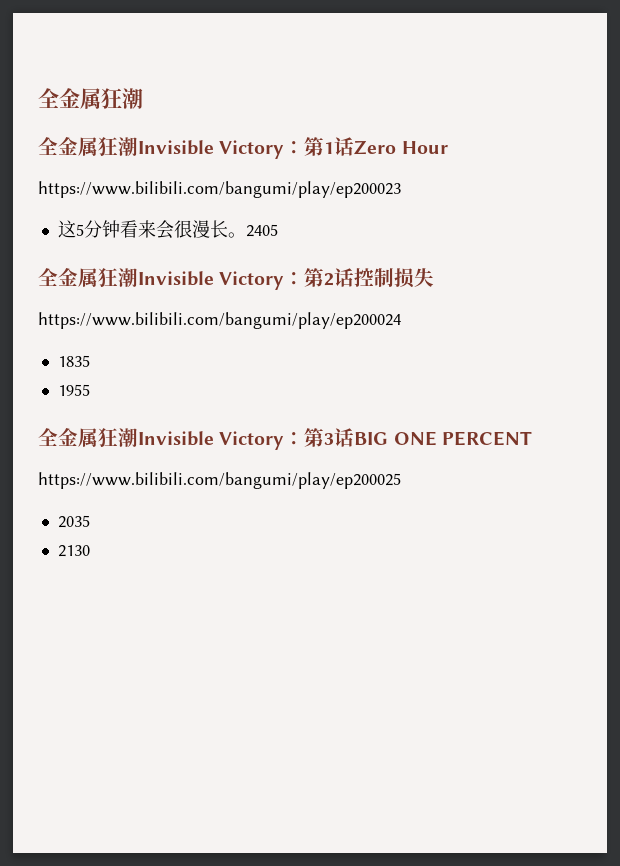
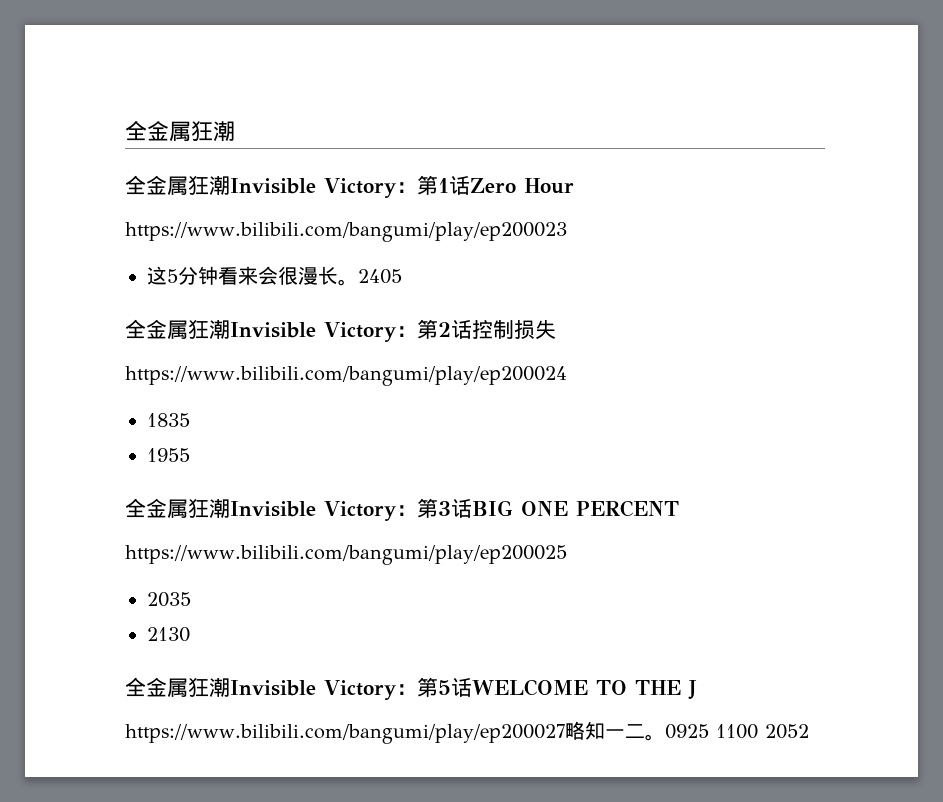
(90, 551) none -> [125,677,697,700] [125,721,809,744] // 全金属狂潮Invisible Victory：第5话WELCOME TO THE J // https://www.bilibili.com/bangumi/play/ep200027略知一二。0925 1100 2052

